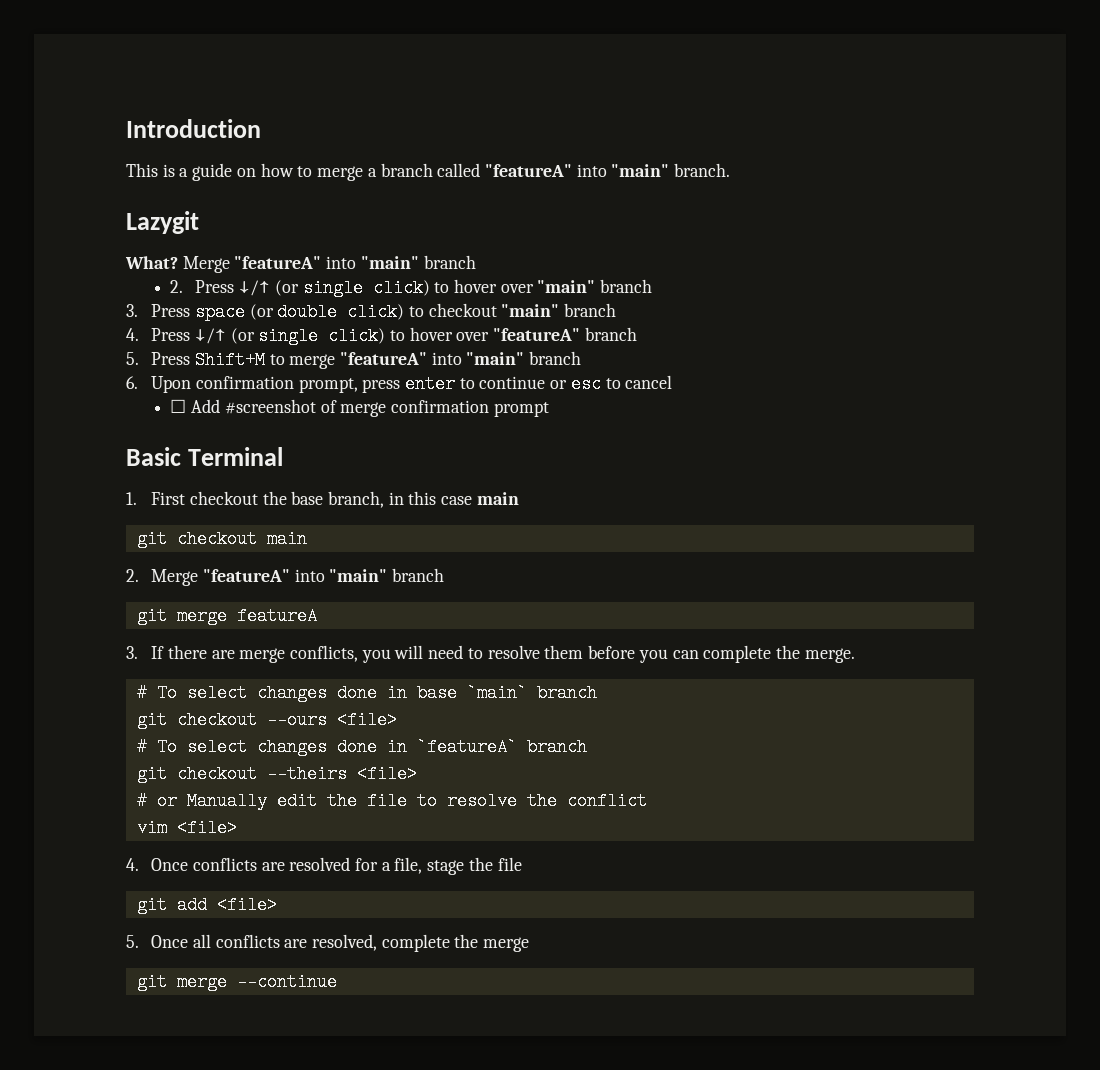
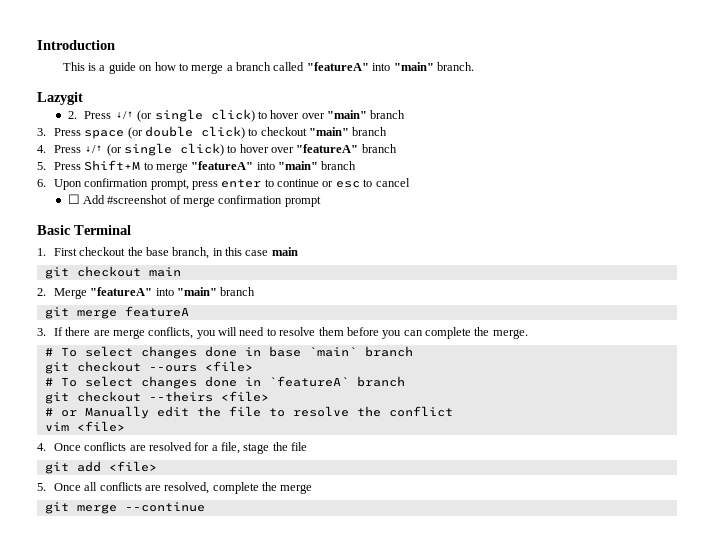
[125,255,476,273] // What? Merge "featureA" into "main" branch -> (83, 98) none

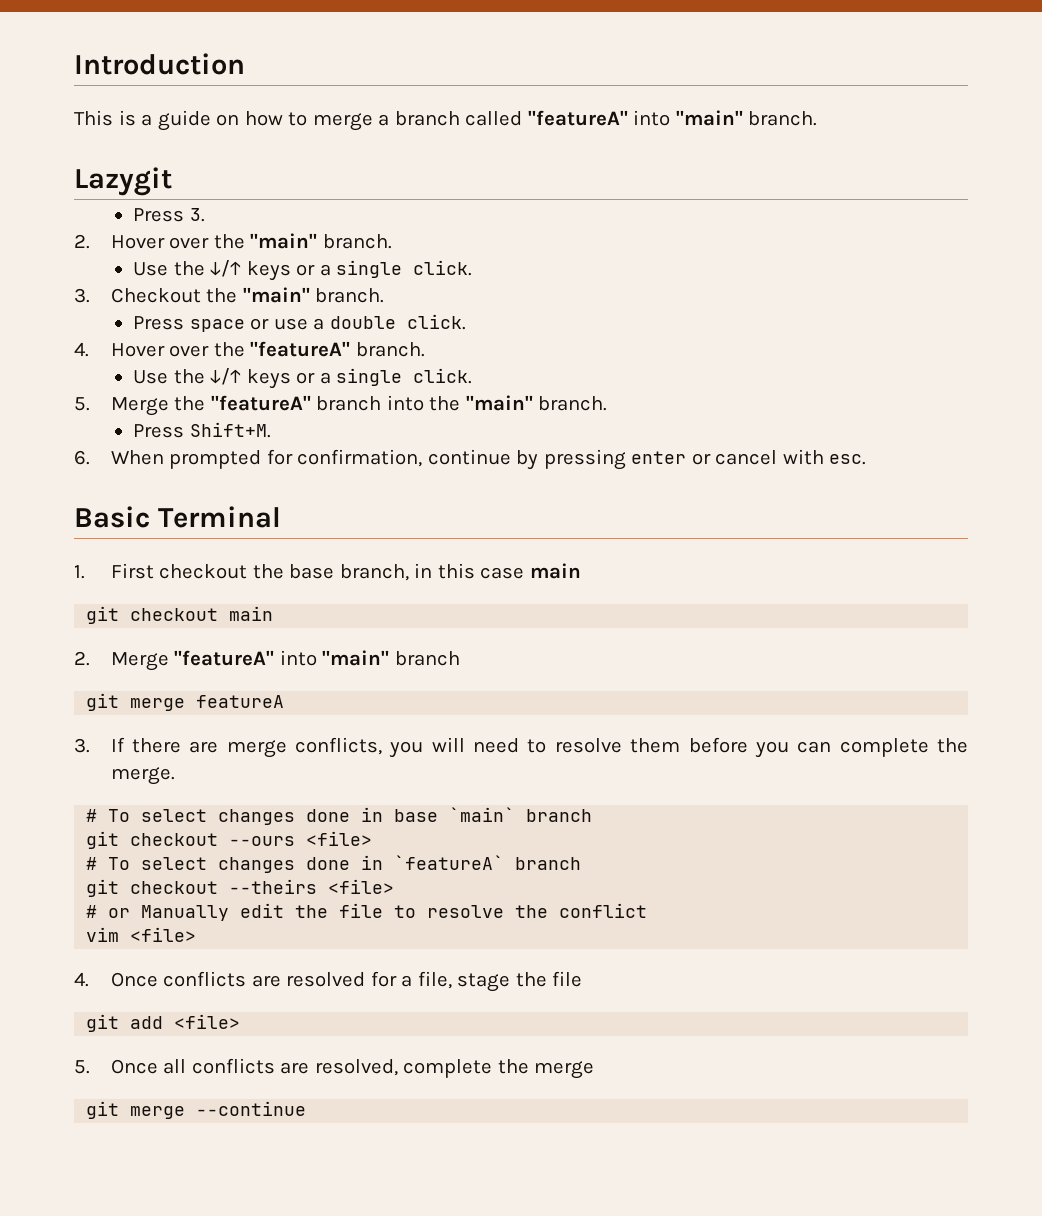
[67,109,406,122] [37,126,388,139] [37,143,397,156] [37,160,357,173] [37,178,410,190] [67,194,321,207] 2. Press ↓/↑ (or single click) to hover over "main" branch // 3. Press space (or double click) to checkout "main" branch // 4. Press ↓/↑ (or single click) to hover over "featureA" branch // 5. Press Shift+M to merge "featureA" into "main" branch // 6. Upon confirmation prompt, press enter to continue or esc to cancel // ☐ Add #screenshot of merge confirmation prompt -> [133,208,205,222] [74,233,392,249] [133,260,473,281] [74,287,385,303] [133,314,466,332] [74,341,425,357] [133,368,473,389] [74,395,608,416] [133,422,271,438] [74,449,867,470] Press 3. // 2. Hover over the "main" branch. // Use the ↓/↑ keys or a single click. // 3. Checkout the "main" branch. // Press space or use a double click. // 4. Hover over the "featureA" branch. // Use the ↓/↑ keys or a single click. // 5. Merge the "featureA" branch into the "main" branch. // Press Shift+M. // 6. When prompted for confirmation, continue by pressing enter or cancel with esc.

